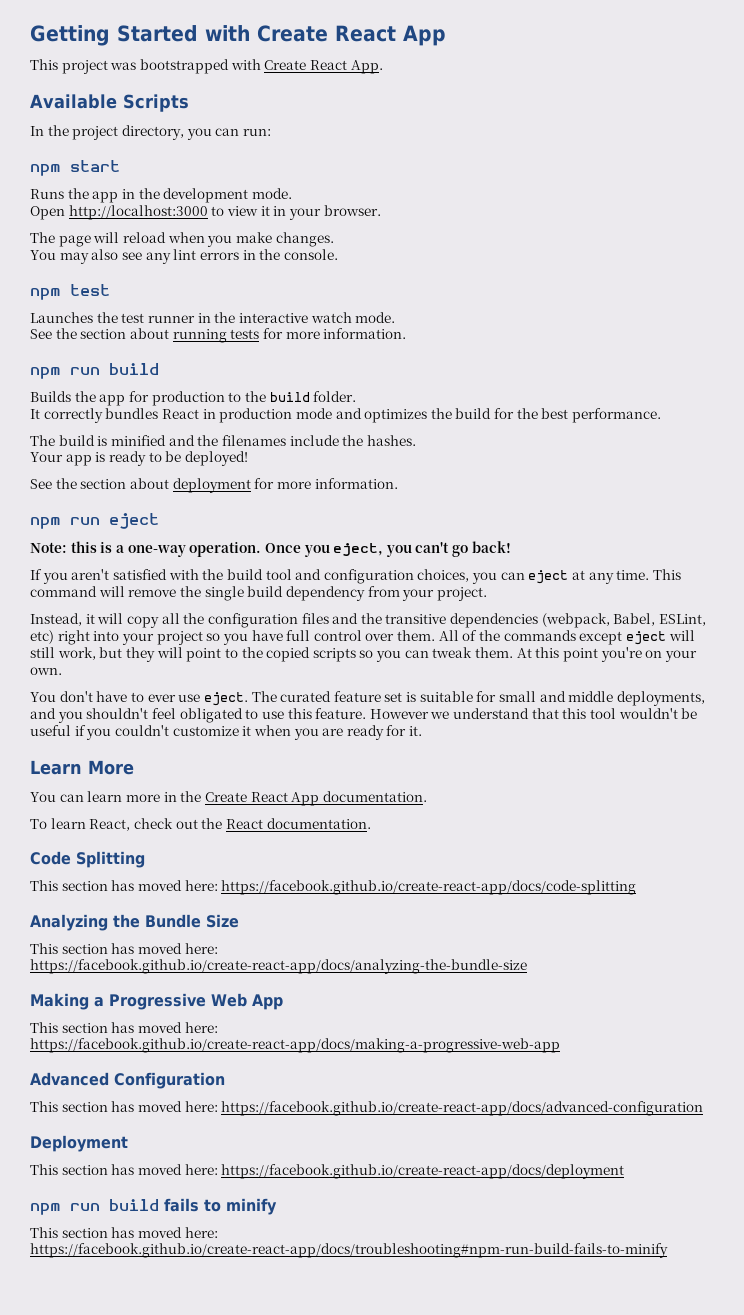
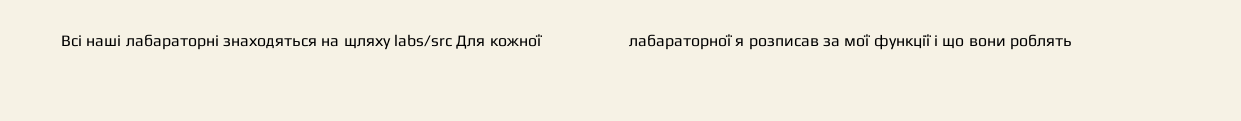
[30,25,446,46] [30,59,383,74] [30,94,189,112] [30,125,271,140] [30,160,120,176] [30,188,292,203] [30,205,381,220] [30,232,334,247] [30,249,338,264] [30,284,110,300] [30,312,396,323] [30,328,407,343] [30,363,159,379] [30,391,357,406] [30,408,662,423] [30,435,416,446] [30,451,248,466] [30,478,398,493] [30,513,159,529] [30,541,511,557] [30,569,681,584] [30,586,487,601] [30,613,707,628] [30,630,695,645] [30,647,697,662] [30,667,62,675] [30,691,705,706] [30,708,698,723] [30,725,423,740] [30,760,134,775] [30,791,427,806] [30,818,371,831] [30,851,145,868] [30,880,637,895] [30,914,239,931] [30,943,218,954] [30,959,527,974] [30,993,283,1010] [30,1022,218,1033] [30,1038,560,1053] [30,1072,225,1089] [30,1101,704,1116] [30,1135,128,1152] [30,1164,625,1179] [30,1198,277,1215] [30,1227,218,1238] [30,1243,668,1258] Getting Started with Create React App // This project was bootstrapped with Create React App. // Available Scripts // In the project directory, you can run: // npm start // Runs the app in the development mode. // Open http://localhost:3000 to view it in your browser. // The page will reload when you make changes. // You may also see any lint errors in the console. // npm test // Launches the test runner in the interactive watch mode. // See the section about running tests for more information. // npm run build // Builds the app for production to the build folder. // It correctly bundles React in production mode and optimizes the build for the best performance. // The build is minified and the filenames include the hashes. // Your app is ready to be deployed! // See the section about deployment for more information. // npm run eject // Note: this is a one-way operation. Once you eject, you can't go back! // If you aren't satisfied with the build tool and configuration choices, you can eject at any time. This command will remove the single build dependency from your project. // Instead, it will copy all the configuration files and the transitive dependencies (webpack, Babel, ESLint, etc) right into your project so you have full control over them. All of the commands except eject will still work, but they will point to the copied scripts so you can tweak them. At this point you're on your own. // You don't have to ever use eject. The curated feature set is suitable for small and middle deployments, and you shouldn't feel obligated to use this feature. However we understand that this tool wouldn't be useful if you couldn't customize it when you are ready for it. // Learn More // You can learn more in the Create React App documentation. // To learn React, check out the React documentation. // Code Splitting // This section has moved here: https://facebook.github.io/create-react-app/docs/code-splitting // Analyzing the Bundle Size // This section has moved here: https://facebook.github.io/create-react-app/docs/analyzing-the-bundle-size // Making a Progressive Web App // This section has moved here: https://facebook.github.io/create-react-app/docs/making-a-progressive-web-app // Advanced Configuration // This section has moved here: https://facebook.github.io/create-react-app/docs/advanced-configuration // Deployment // This section has moved here: https://facebook.github.io/create-react-app/docs/deployment // npm run build fails to minify // This section has moved here: https://facebook.github.io/create-react-app/docs/troubleshooting#npm-run-build-fails-to-minify -> [61,34,1072,50] Всі наші лабараторні знаходяться на щляху labs/src Для кожної лабараторної я розписав за мої функції і що вони роблять

